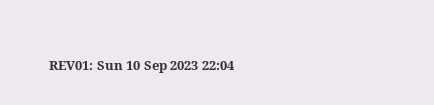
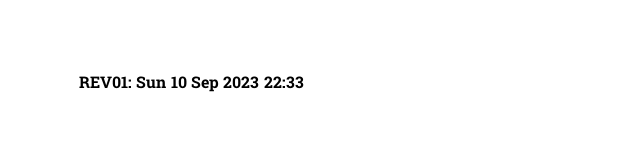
[201,61,235,70] 22:04 -> [263,76,304,89] 22:33

